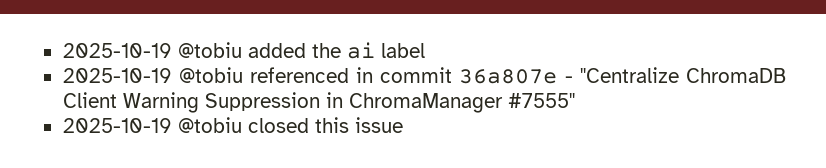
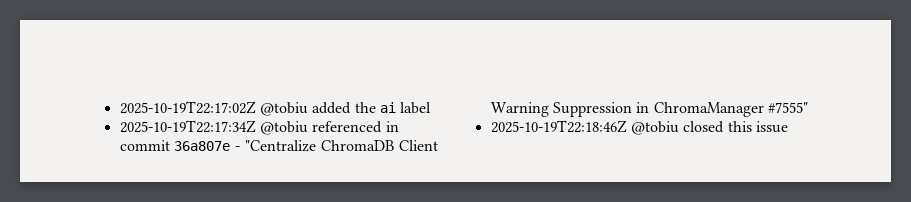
[62,43,172,58] 2025-10-19 -> [119,101,256,114] 2025-10-19T22:17:02Z
[62,68,172,83] 2025-10-19 -> [119,120,256,133] 2025-10-19T22:17:34Z
[62,118,172,133] 2025-10-19 -> [490,120,627,133] 2025-10-19T22:18:46Z

